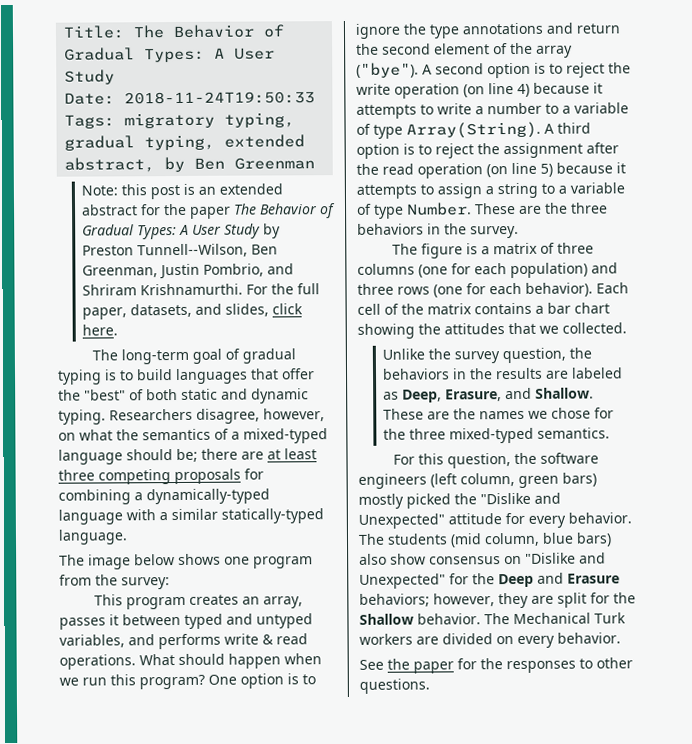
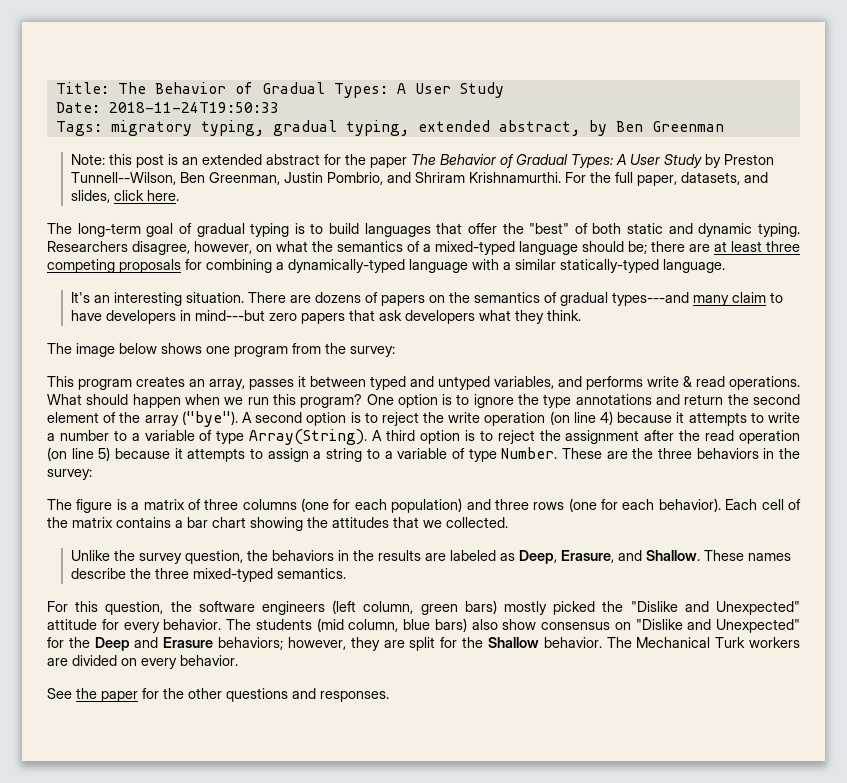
(128, 537) none -> [71,292,784,306] [71,310,582,324] // It's an interesting situation. There are dozens of papers on the semantics of gradual types---and many claim to have developers in mind---but zero papers that ask developers what they think.
[470,225,519,239] survey. -> [47,469,92,480] survey:
[427,407,615,420] are the names we chose for -> [748,553,792,561] [71,568,127,579] names describe
[506,657,633,674] [359,678,430,694] responses to other questions. -> [188,688,389,702] other questions and responses.

